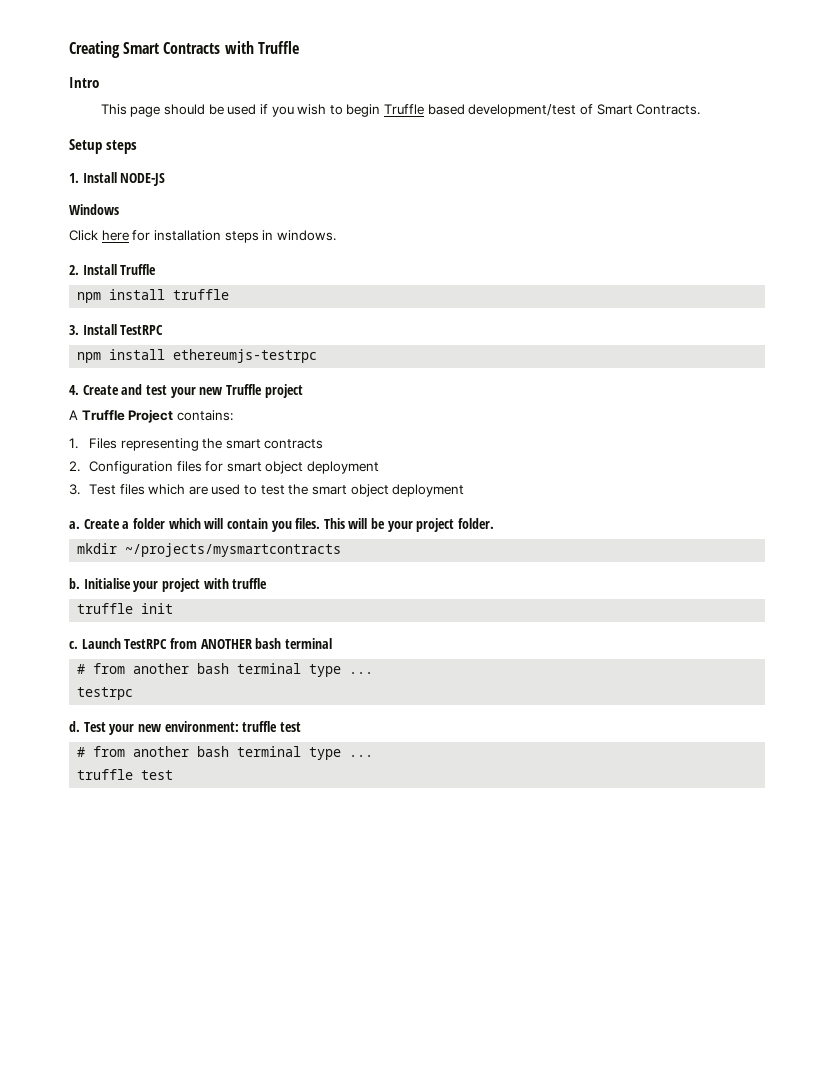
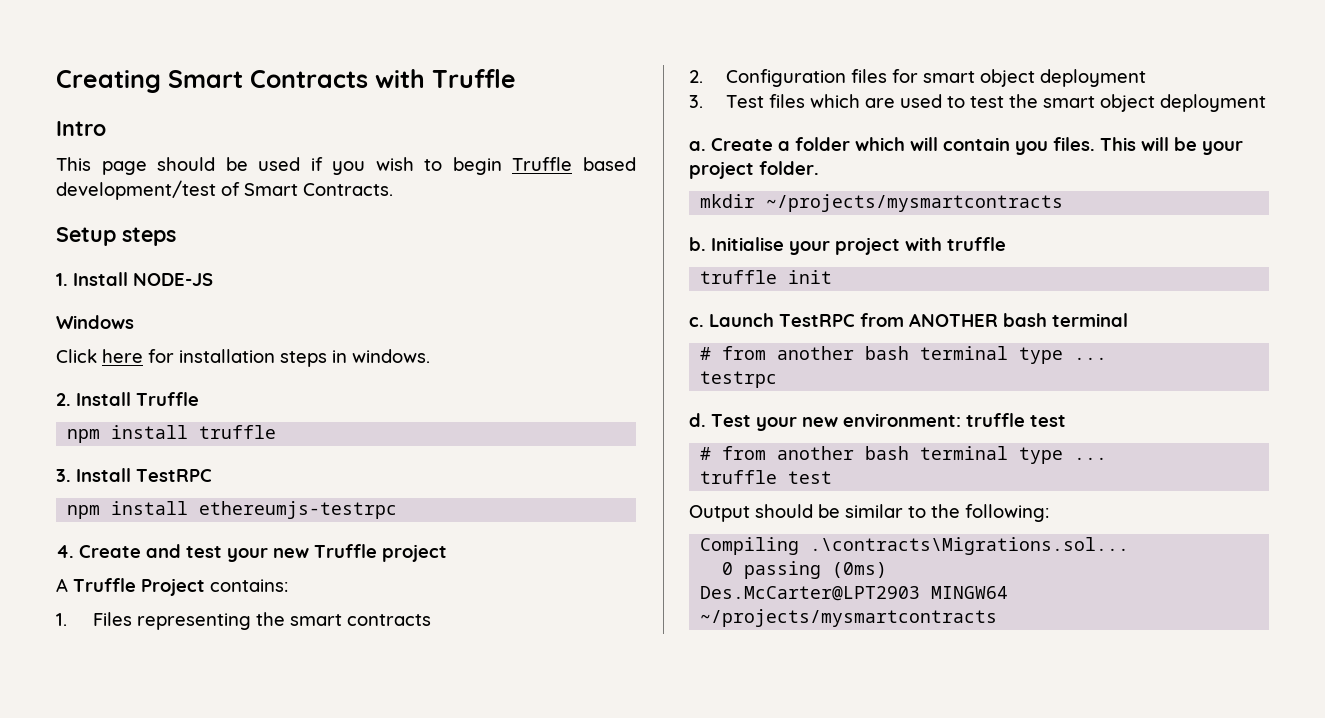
(174, 775) none -> [689,504,1049,522] [700,537,1130,555] [722,561,888,579] [700,586,1009,601] [700,609,998,627] // Output should be similar to the following: // Compiling .\contracts\Migrations.sol... // 0 passing (0ms) // Des.McCarter@LPT2903 MINGW64 ~/projects/mysmartcontracts

